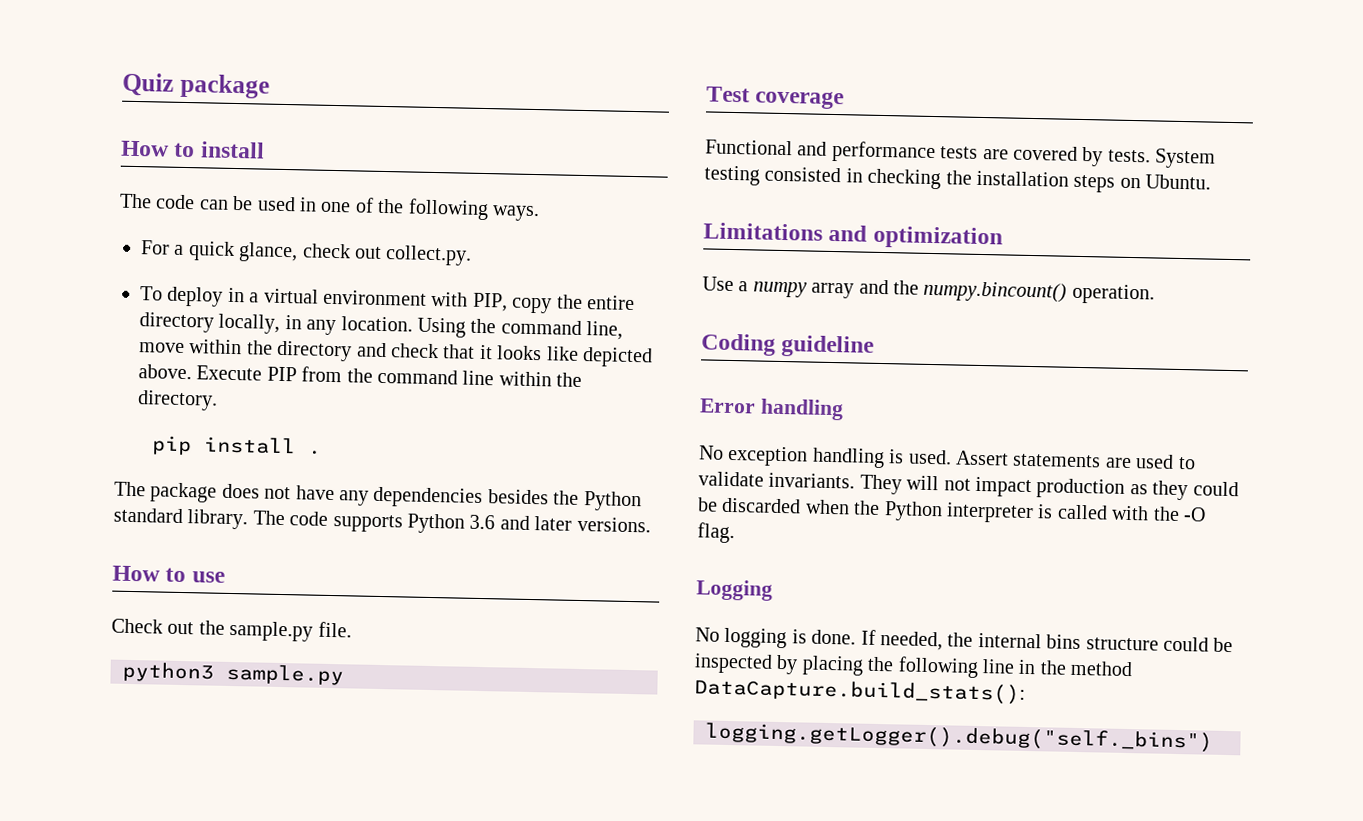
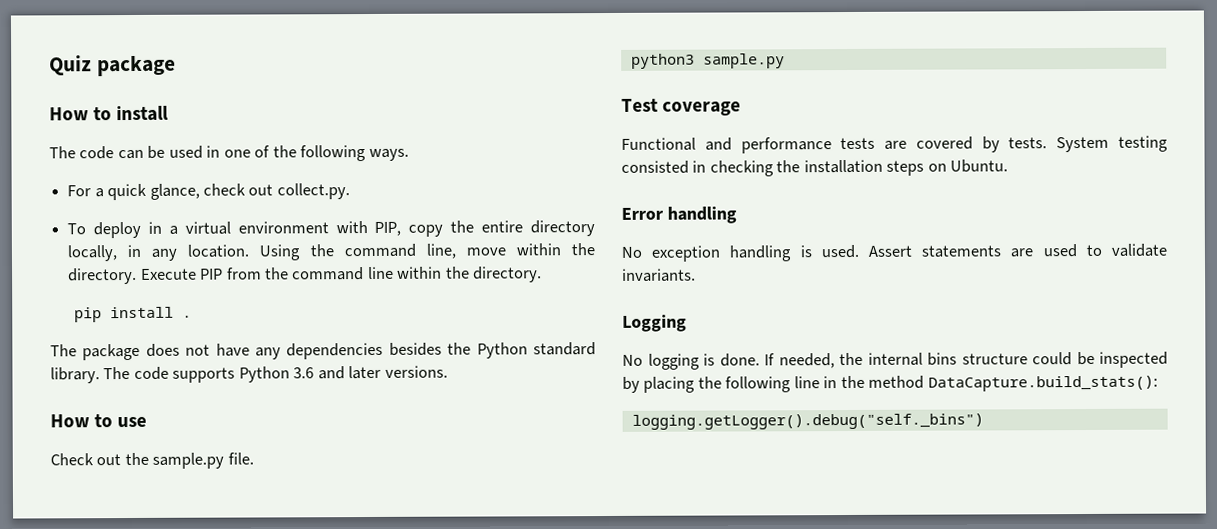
[276,340,653,368] [138,364,192,380] directory and check that it looks like depicted above. -> [68,267,138,285] directory.
[703,222,1003,250] [702,276,1155,305] [701,333,875,358] // Limitations and optimization // Use a numpy array and the numpy.bincount() operation. // Coding guideline -> (1009, 166) none
[859,474,1239,501] [697,497,1206,524] [697,522,735,544] They will not impact production as they could be discarded when the Python interpreter is called with the -O flag. -> (696, 275) none

